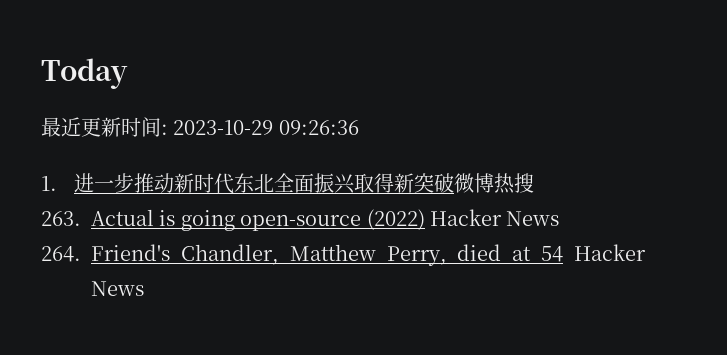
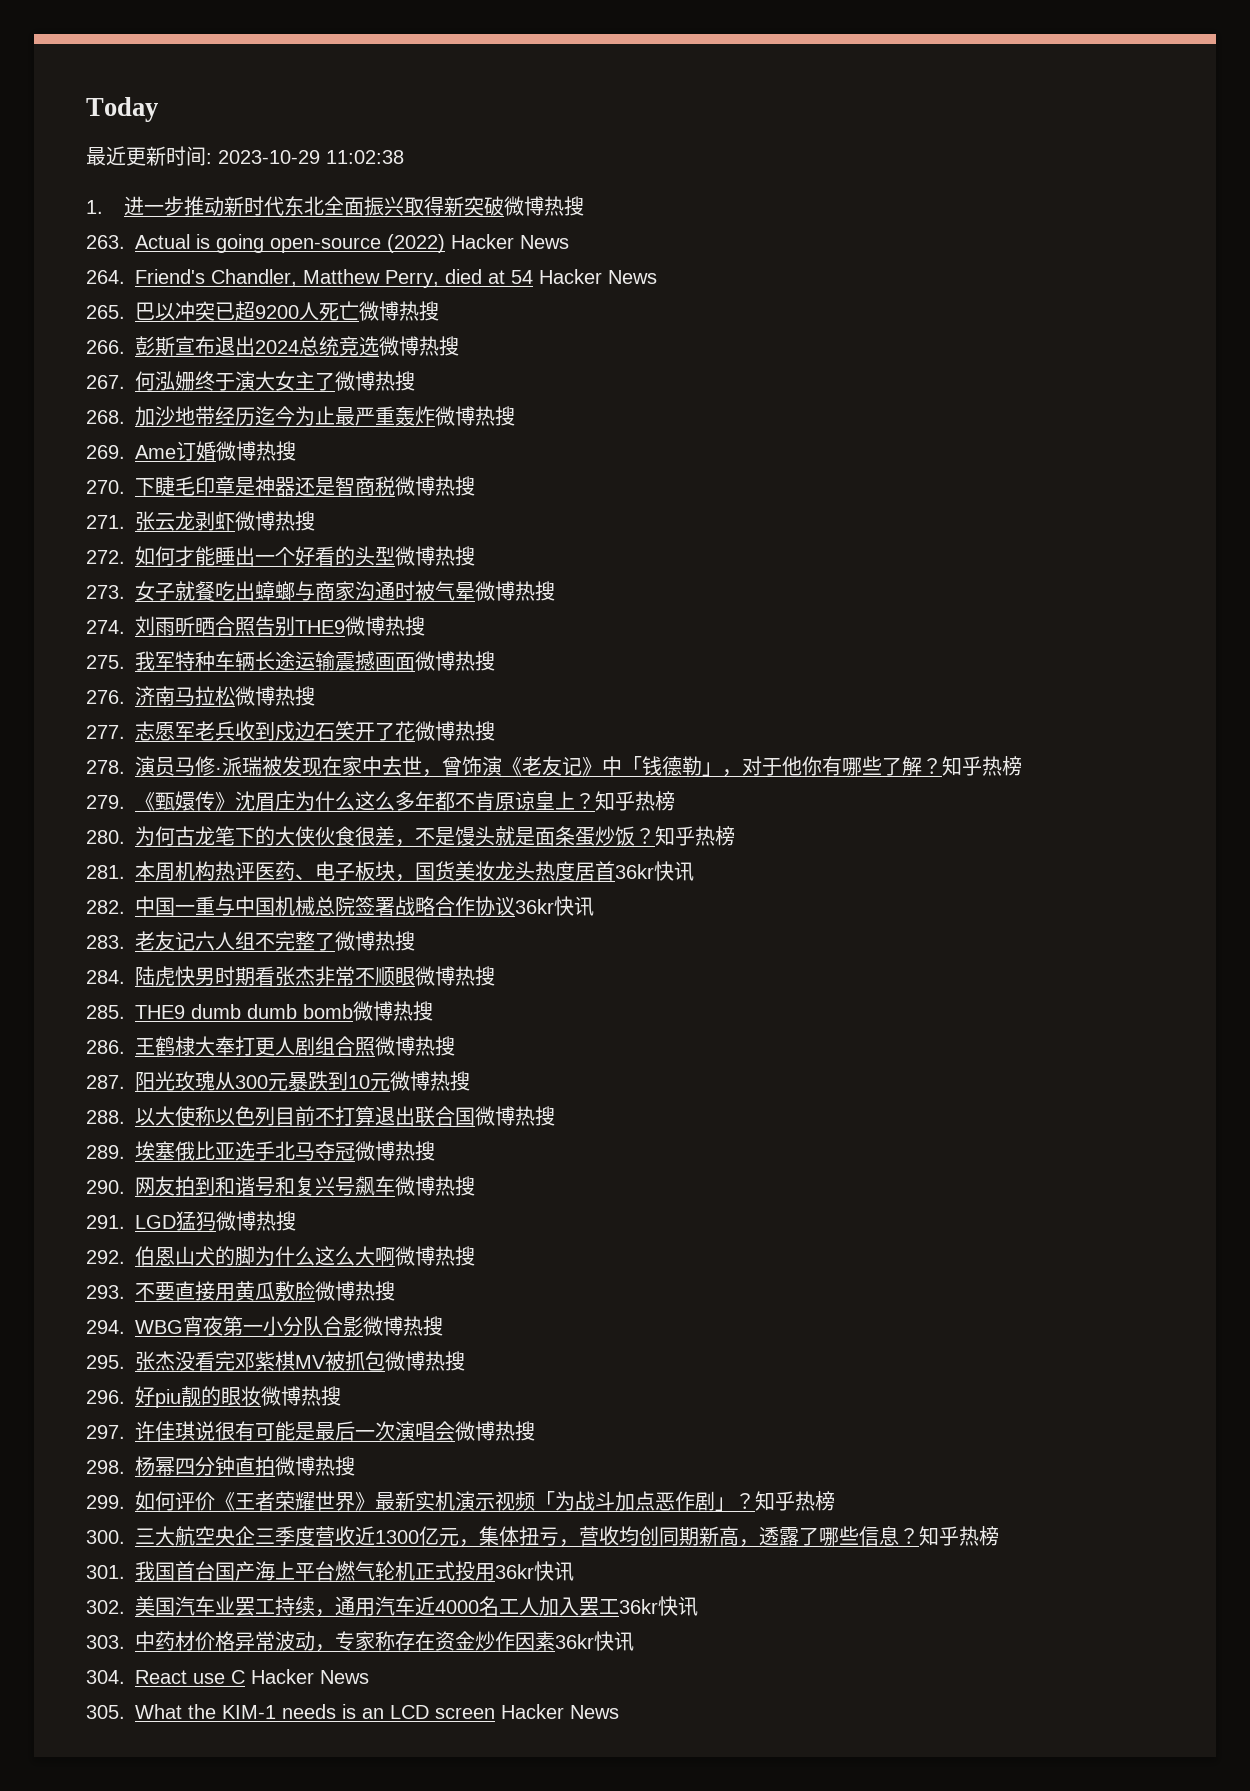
[278,120,359,135] 09:26:36 -> [326,150,404,164] 11:02:38
(144, 288) none -> [86,301,439,321] [86,336,459,356] [86,371,415,391] [86,406,515,426] [86,441,296,461] [86,476,475,496] [86,511,315,531] [86,546,475,566] [86,581,555,601] [86,616,425,636] [86,651,495,671] [86,686,315,706] [86,721,495,741] [86,756,1022,777] [86,791,675,811] [86,826,735,847] [86,861,694,882] [86,896,594,916] [86,931,415,951] [86,966,495,986] [86,1001,433,1021] [86,1036,455,1056] [86,1071,470,1091] [86,1106,555,1127] [86,1141,435,1161] [86,1176,475,1196] [86,1211,296,1231] [86,1246,475,1266] [86,1281,395,1302] [86,1316,443,1336] [86,1351,465,1371] [86,1386,341,1408] [86,1421,535,1441] [86,1456,355,1476] [86,1491,835,1511] [86,1526,999,1547] [86,1561,574,1581] [86,1596,698,1617] [86,1631,634,1652] [86,1669,369,1684] [86,1704,619,1719] // 265.巴以冲突已超9200人死亡微博热搜 // 266.彭斯宣布退出2024总统竞选微博热搜 // 267.何泓姗终于演大女主了微博热搜 // 268.加沙地带经历迄今为止最严重轰炸微博热搜 // 269. Ame订婚微博热搜 // 270.下睫毛印章是神器还是智商税微博热搜 // 271.张云龙剥虾微博热搜 // 272.如何才能睡出一个好看的头型微博热搜 // 273.女子就餐吃出蟑螂与商家沟通时被气晕微博热搜 // 274.刘雨昕晒合照告别THE9微博热搜 // 275.我军特种车辆长途运输震撼画面微博热搜 // 276.济南马拉松微博热搜 // 277.志愿军老兵收到戍边石笑开了花微博热搜 // 278.演员马修·派瑞被发现在家中去世，曾饰演《老友记》中「钱德勒」，对于他你有哪些了解？知乎热榜 // 279.《甄嬛传》沈眉庄为什么这么多年都不肯原谅皇上？知乎热榜 // 280.为何古龙笔下的大侠伙食很差，不是馒头就是面条蛋炒饭？知乎热榜 // 281.本周机构热评医药、电子板块，国货美妆龙头热度居首36kr快讯 // 282.中国一重与中国机械总院签署战略合作协议36kr快讯 // 283.老友记六人组不完整了微博热搜 // 284.陆虎快男时期看张杰非常不顺眼微博热搜 // 285. THE9 dumb dumb bomb微博热搜 // 286.王鹤棣大奉打更人剧组合照微博热搜 // 287.阳光玫瑰从300元暴跌到10元微博热搜 // 288.以大使称以色列目前不打算退出联合国微博热搜 // 289.埃塞俄比亚选手北马夺冠微博热搜 // 290.网友拍到和谐号和复兴号飙车微博热搜 // 291. LGD猛犸微博热搜 // 292.伯恩山犬的脚为什么这么大啊微博热搜 // 293.不要直接用黄瓜敷脸微博热搜 // 294. WBG宵夜第一小分队合影微博热搜 // 295.张杰没看完邓紫棋MV被抓包微博热搜 // 296.好piu靓的眼妆微博热搜 // 297.许佳琪说很有可能是最后一次演唱会微博热搜 // 298.杨幂四分钟直拍微博热搜 // 299.如何评价《王者荣耀世界》最新实机演示视频「为战斗加点恶作剧」？知乎热榜 // 300.三大航空央企三季度营收近1300亿元，集体扭亏，营收均创同期新高，透露了哪些信息？知乎热榜 // 301.我国首台国产海上平台燃气轮机正式投用36kr快讯 // 302.美国汽车业罢工持续，通用汽车近4000名工人加入罢工36kr快讯 // 303.中药材价格异常波动，专家称存在资金炒作因素36kr快讯 // 304. React use C Hacker News // 305. What the KIM-1 needs is an LCD screen Hacker News

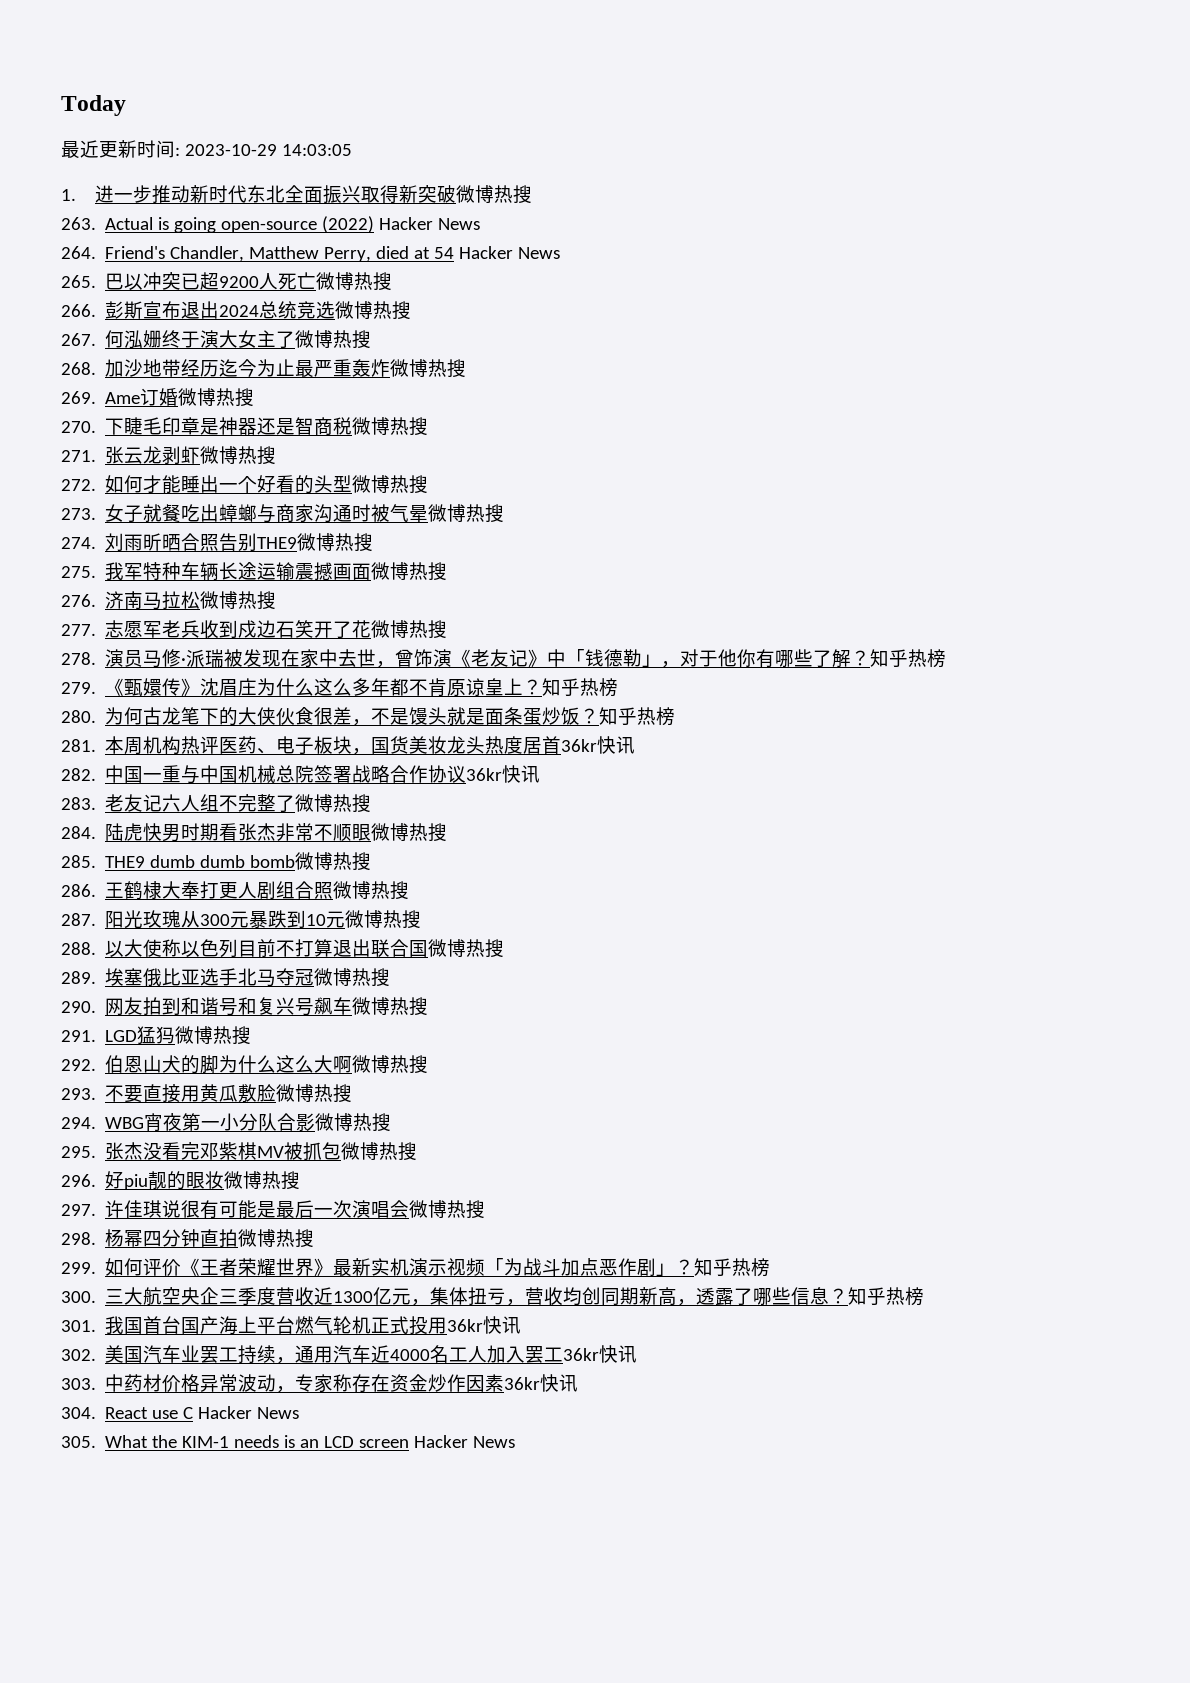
[326,150,404,164] 11:02:38 -> [281,144,352,156] 14:03:05

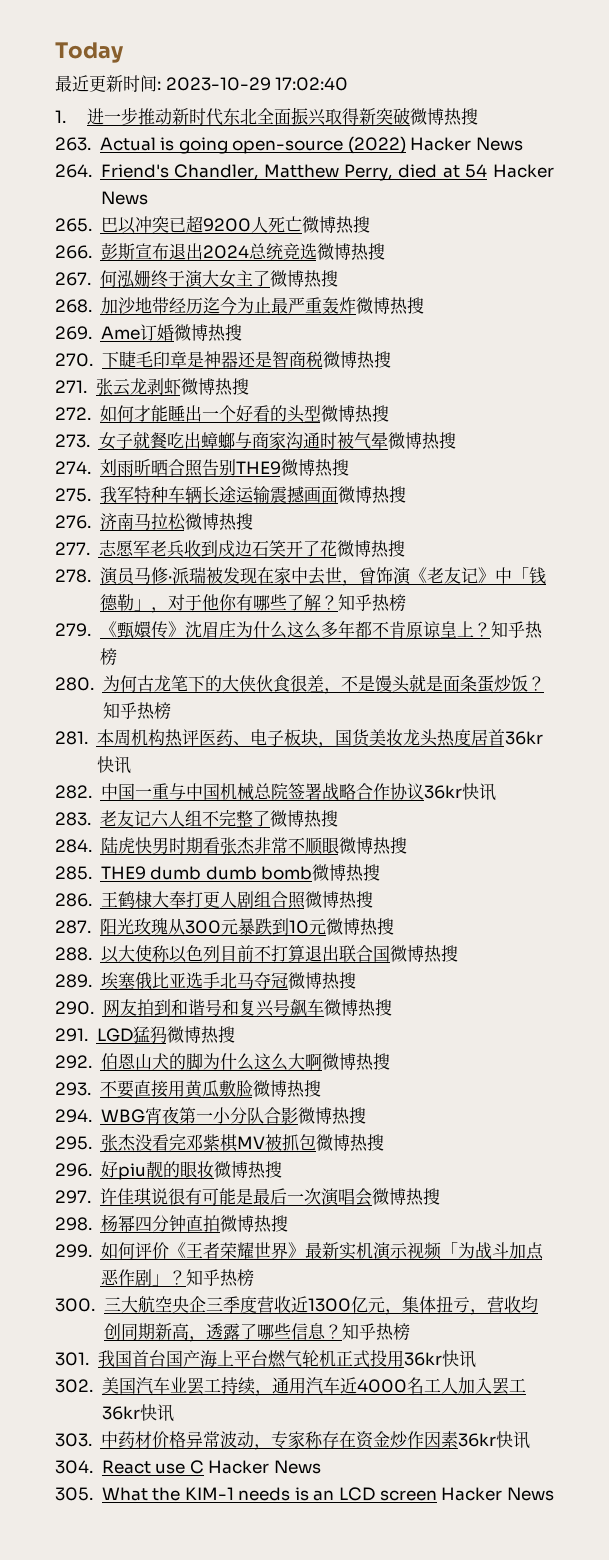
[281,144,352,156] 14:03:05 -> [275,77,349,91] 17:02:40

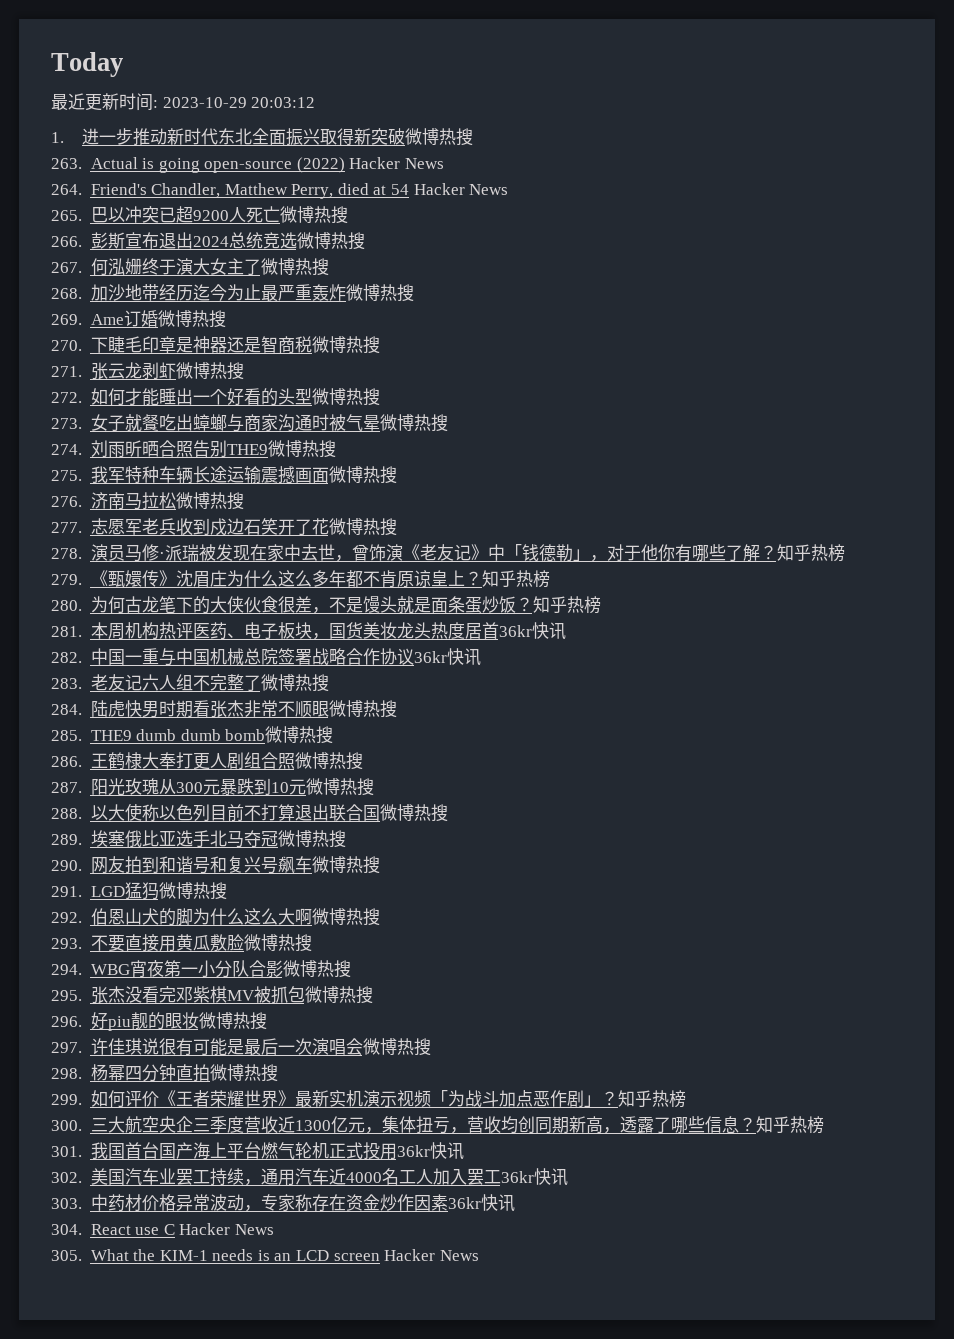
[275,77,349,91] 17:02:40 -> [251,97,316,108] 20:03:12

